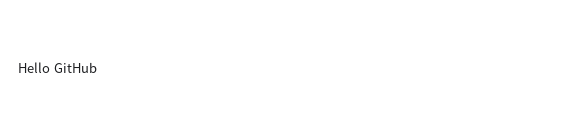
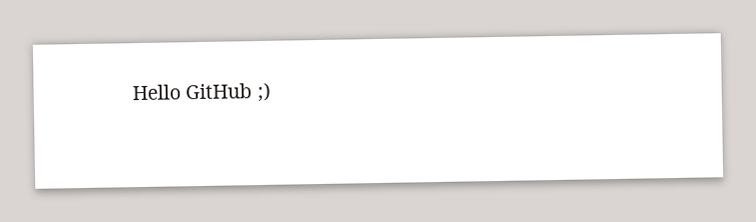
(97, 67) none -> [256,82,271,103] ;)

